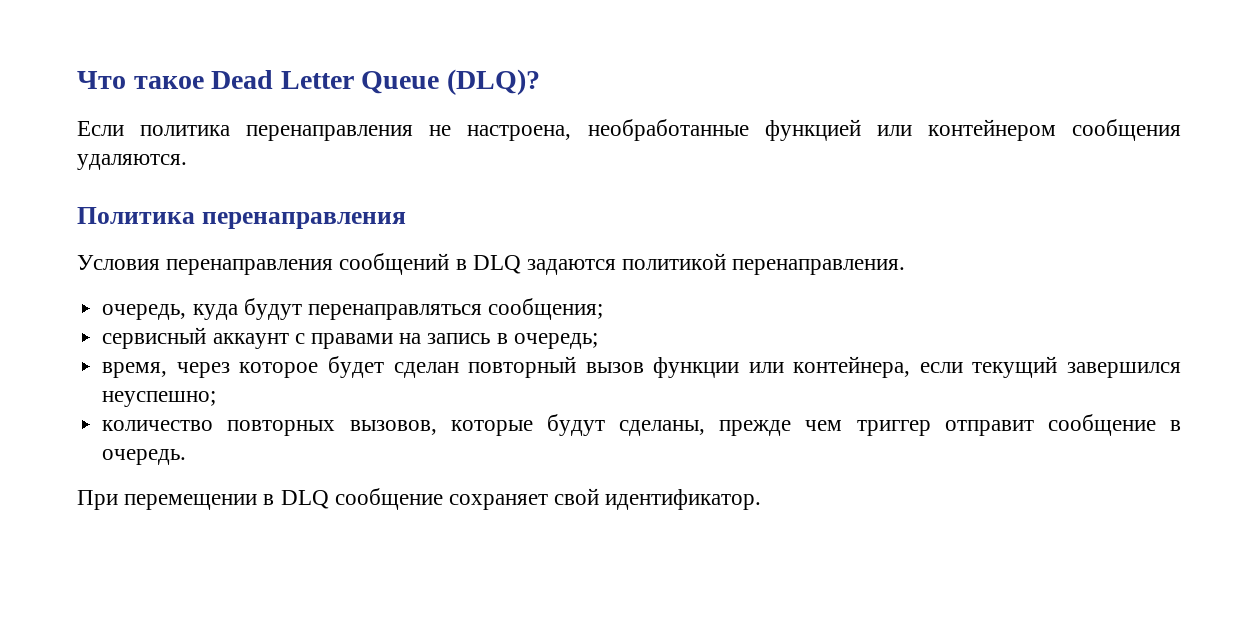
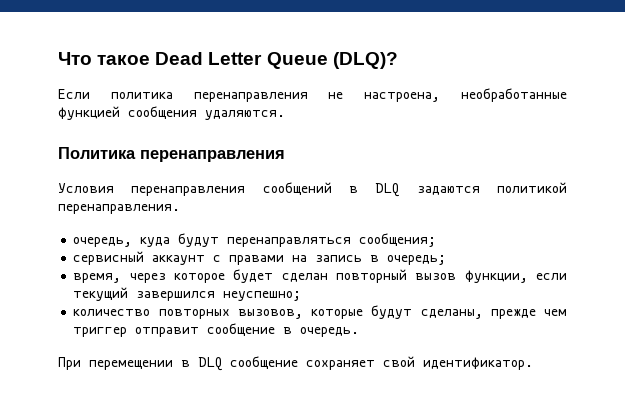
[876,119,1056,141] или контейнером -> (120, 113) none
[653,356,911,378] функции или контейнера, -> [464,270,528,283] функции,

